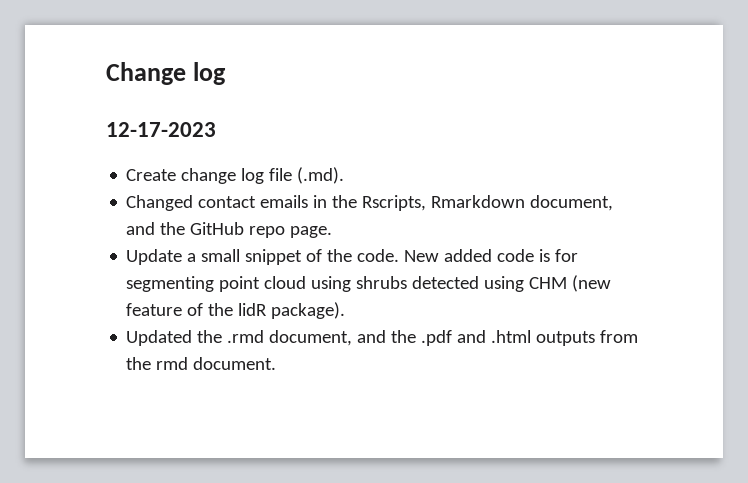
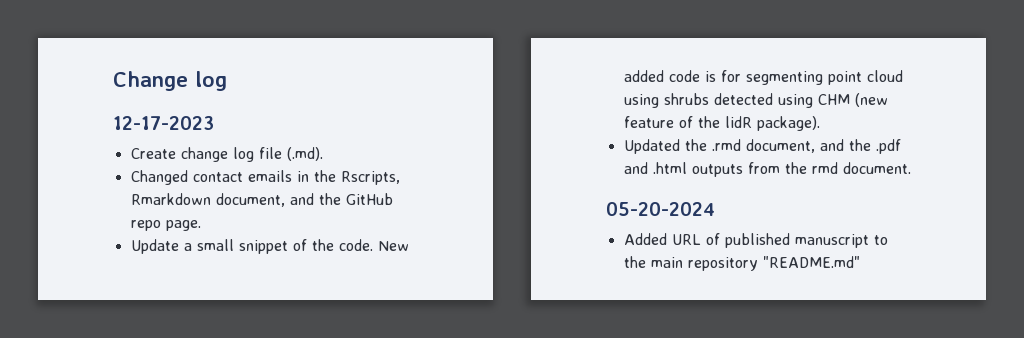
(277, 363) none -> [606,202,715,216] [623,233,888,248] [623,256,860,271] // 05-20-2024 // Added URL of published manuscript to the main repository "README.md"

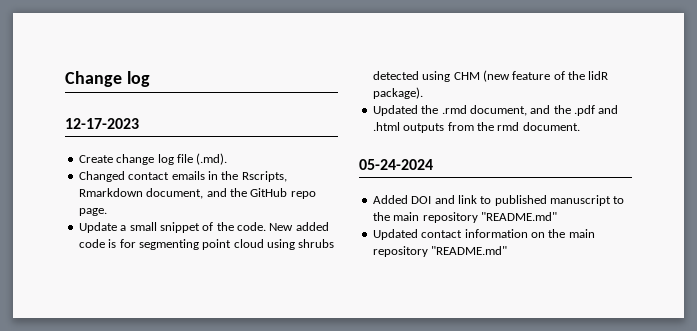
[606,202,715,216] 05-20-2024 -> [359,159,433,170] 05-24-2024
[671,233,720,245] URL of -> [411,195,492,204] DOI and link to
(860, 262) none -> [372,229,595,240] [372,246,508,257] // Updated contact information on the main repository "README.md"

